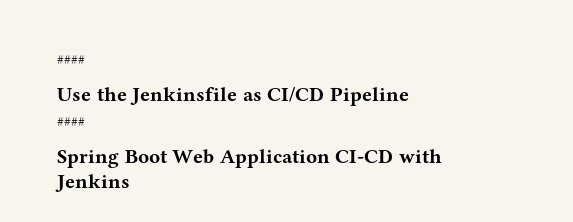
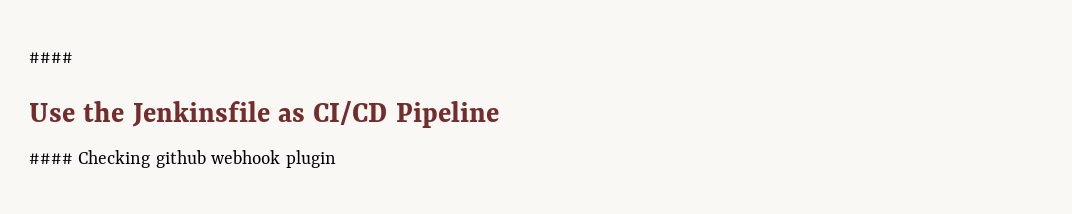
[57,149,442,168] [55,174,130,192] // Spring Boot Web Application CI-CD with Jenkins -> [78,150,336,168] Checking github webhook plugin

